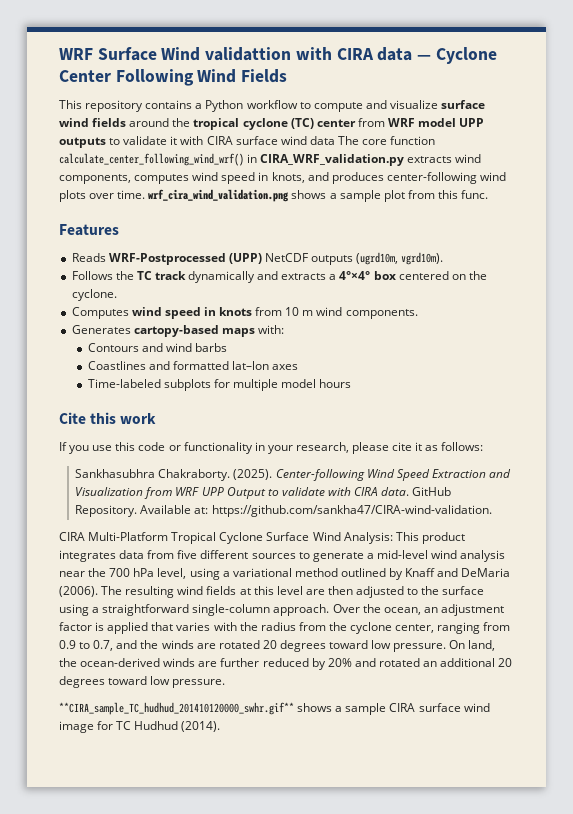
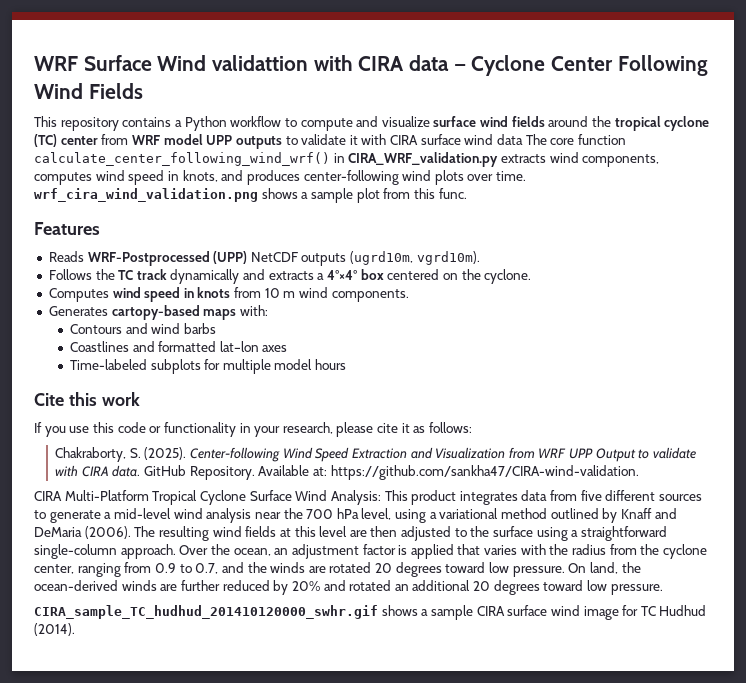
[75,469,231,481] Sankhasubhra Chakraborty. -> [55,447,141,462] Chakraborty, S.
[59,702,294,715] **CIRA_sample_TC_hudhud_201410120000_swhr.gif** -> [34,605,378,619] CIRA_sample_TC_hudhud_201410120000_swhr.gif

